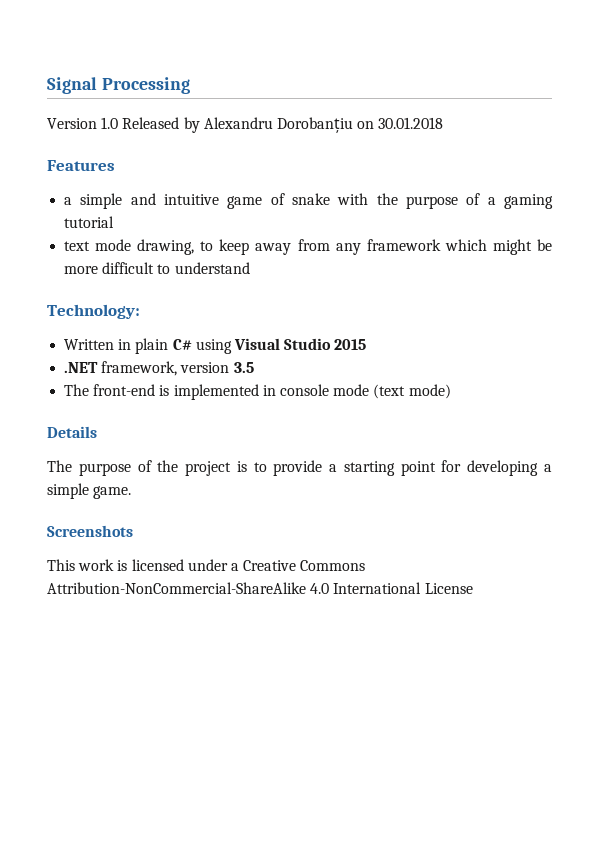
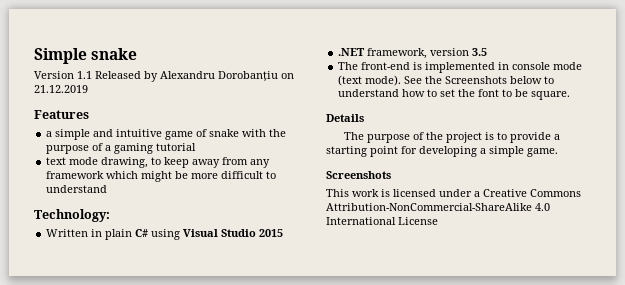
[47,77,190,94] Signal Processing -> [34,48,138,64] Simple snake
[101,117,119,129] 1.0 -> [77,71,92,79] 1.1
[378,117,444,129] 30.01.2018 -> [34,85,88,93] 21.12.2019
[408,384,451,399] mode) -> [365,75,555,86] [338,89,571,100] mode). See the Screenshots below to understand how to set the font to be square.

